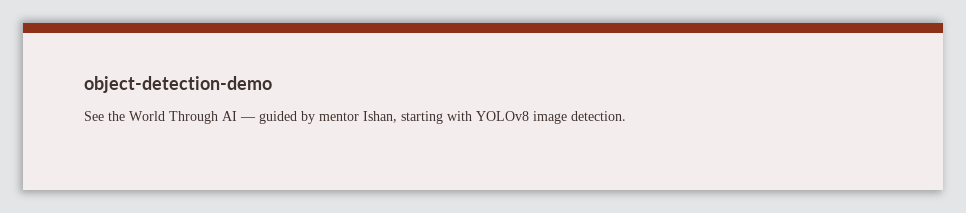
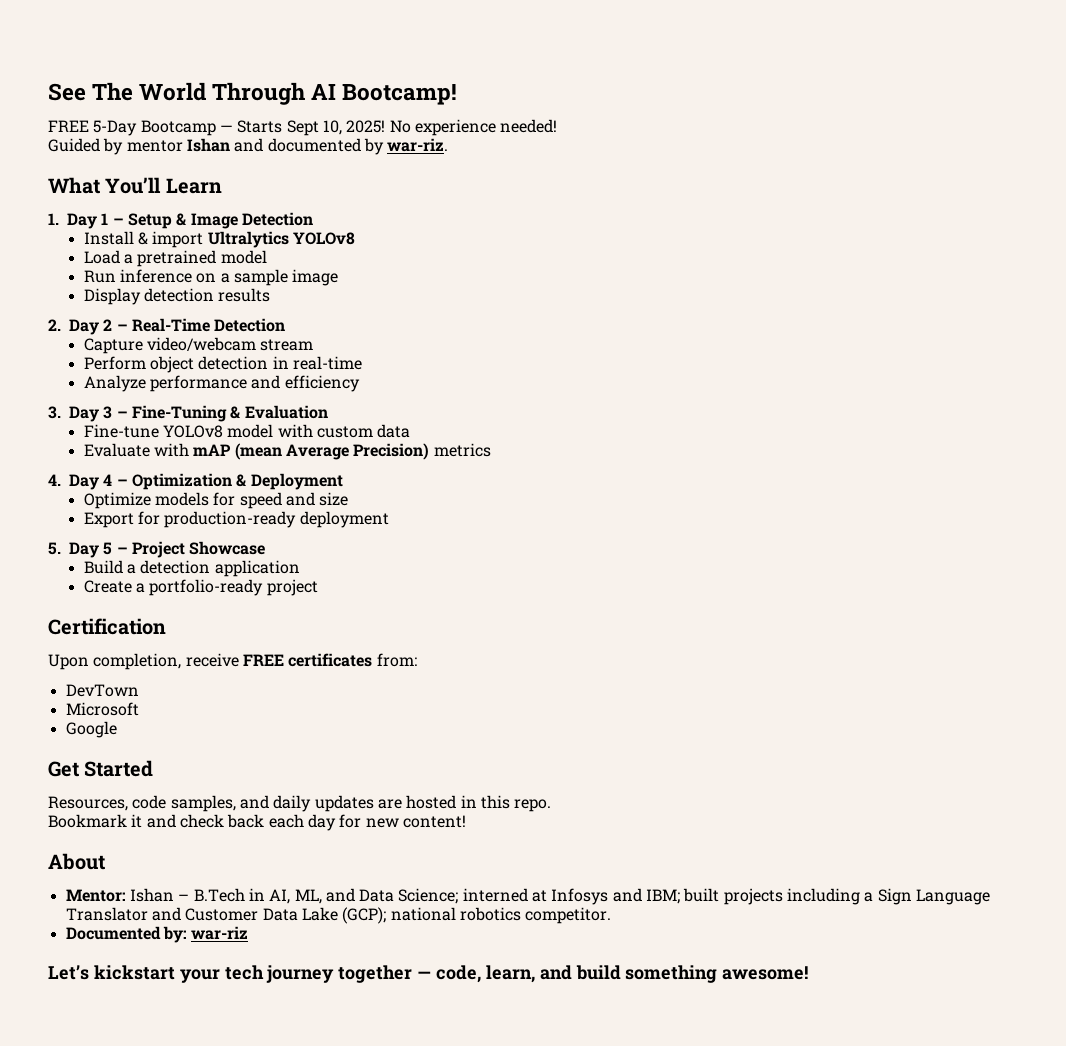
[84,76,272,93] [84,111,626,124] object-detection-demo // See the World Through AI — guided by mentor Ishan, starting with YOLOv8 image detection. -> [48,82,458,105] [48,119,558,136] [48,138,449,155] [48,177,222,194] [48,212,313,229] [83,231,355,248] [83,250,267,267] [83,269,339,286] [83,288,271,305] [48,318,286,335] [83,337,314,354] [83,356,362,373] [83,375,360,392] [48,405,328,422] [83,424,411,438] [83,443,491,460] [48,473,343,490] [83,492,349,509] [83,511,389,528] [48,541,266,558] [83,560,300,577] [83,579,318,596] [48,618,166,635] [48,653,417,670] [65,684,139,697] [65,702,139,716] [65,721,117,738] [48,760,154,777] [48,795,552,812] [48,814,466,831] [48,853,105,870] [65,888,991,905] [65,907,612,924] [65,926,249,943] [48,965,809,983] See The World Through AI Bootcamp! // FREE 5-Day Bootcamp — Starts Sept 10, 2025! No experience needed! // Guided by mentor Ishan and documented by war-riz. // What You’ll Learn // 1. Day 1 – Setup & Image Detection // Install & import Ultralytics YOLOv8 // Load a pretrained model // Run inference on a sample image // Display detection results // 2. Day 2 – Real-Time Detection // Capture video/webcam stream // Perform object detection in real-time // Analyze performance and efficiency // 3. Day 3 – Fine-Tuning & Evaluation // Fine-tune YOLOv8 model with custom data // Evaluate with mAP (mean Average Precision) metrics // 4. Day 4 – Optimization & Deployment // Optimize models for speed and size // Export for production-ready deployment // 5. Day 5 – Project Showcase // Build a detection application // Create a portfolio-ready project // Certification // Upon completion, receive FREE certificates from: // DevTown // Microsoft // Google // Get Started // Resources, code samples, and daily updates are hosted in this repo. // Bookmark it and check back each day for new content! // About // Mentor: Ishan – B.Tech in AI, ML, and Data Science; interned at Infosys and IBM; built projects including a Sign Language Translator and Customer Data Lake (GCP); national robotics competitor. // Documented by: war-riz // Let’s kickstart your tech journey together — code, learn, and build something awesome!

